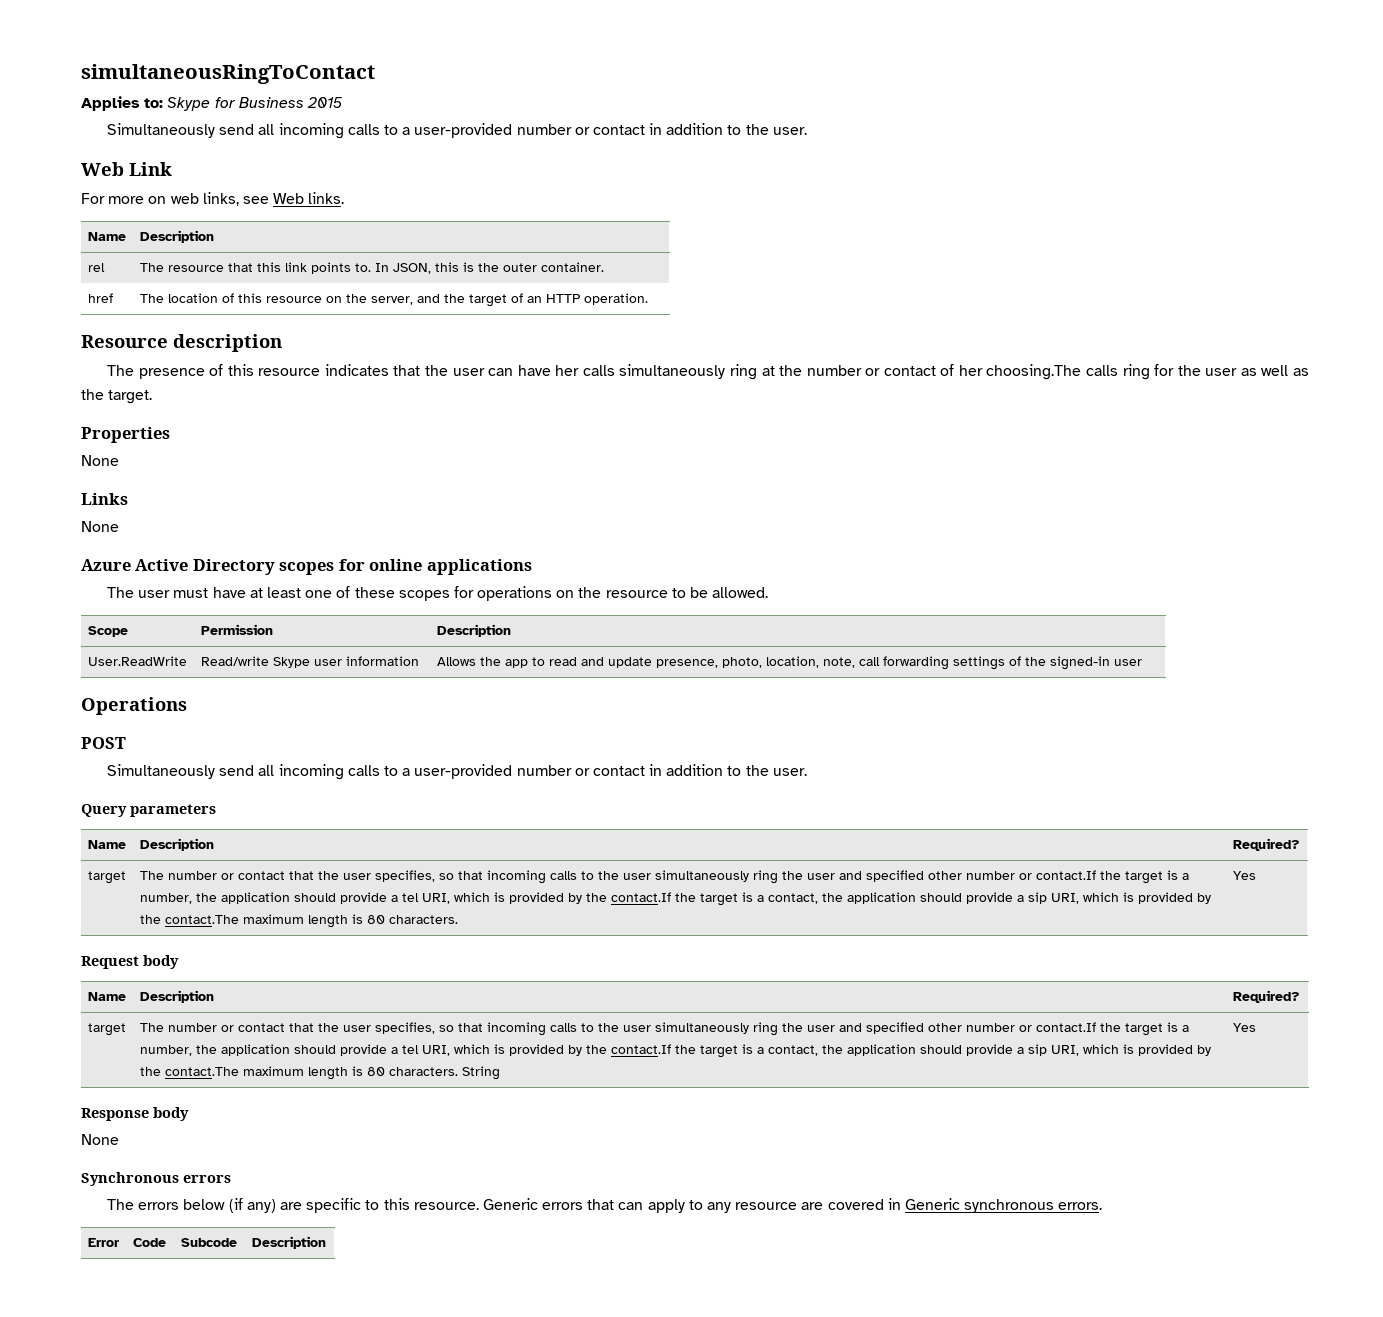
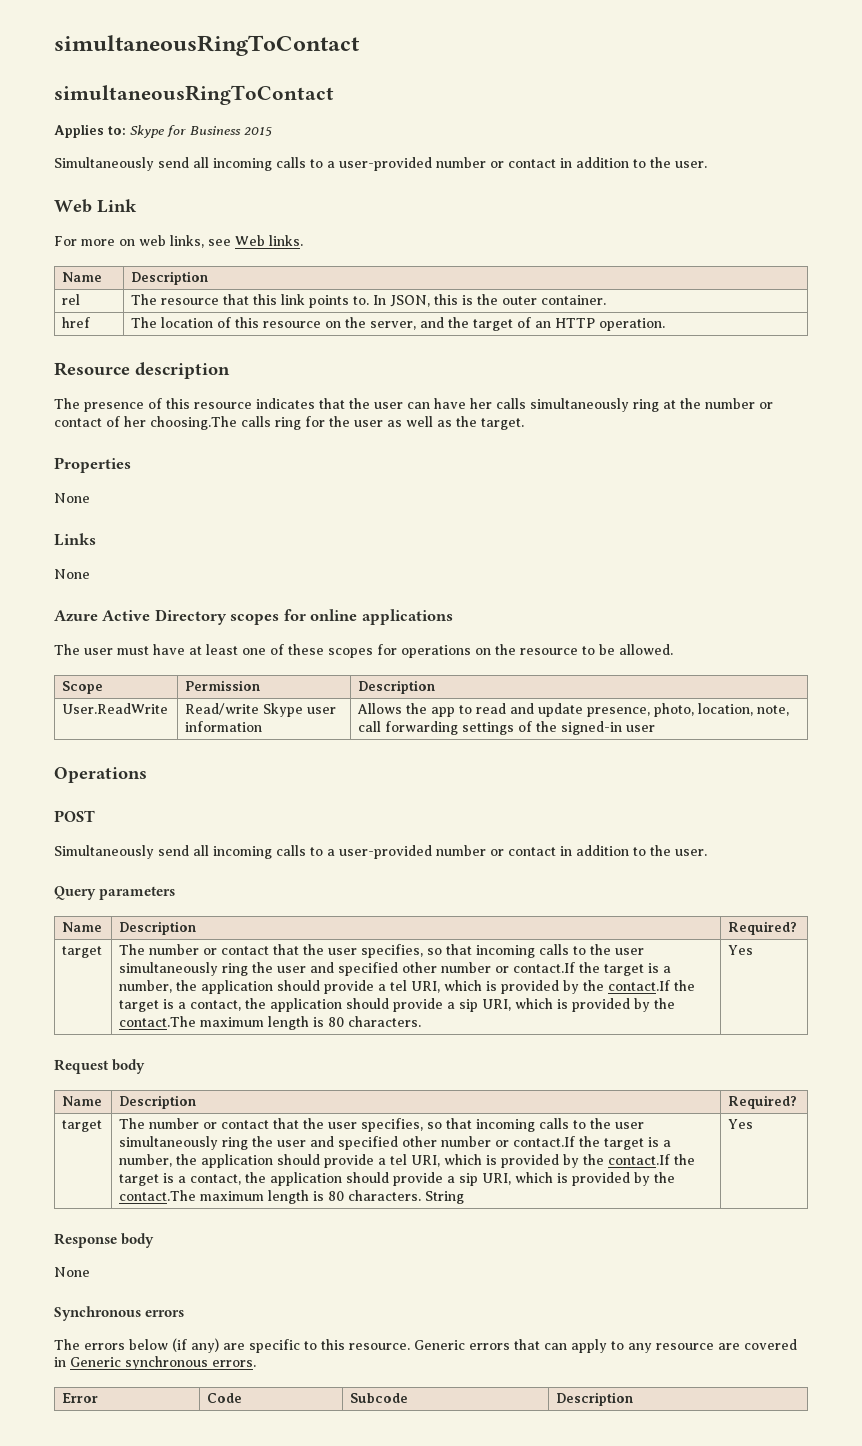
[81,64,375,84] simultaneousRingToContact -> [54,35,360,56] [54,85,334,105] simultaneousRingToContact // simultaneousRingToContact

